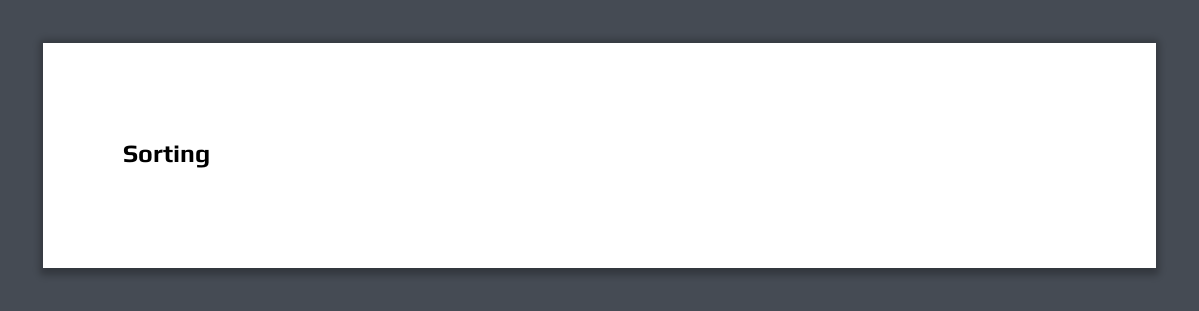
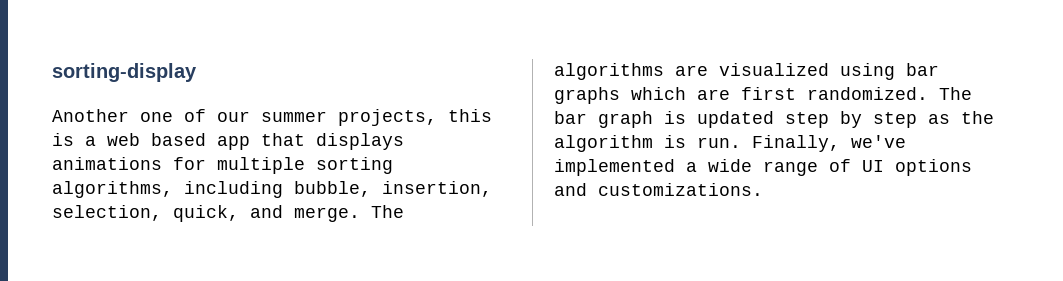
[123,145,210,168] Sorting -> [52,63,197,82] [52,109,492,126] [52,133,404,150] [52,157,393,174] [52,181,492,198] [52,205,404,222] [554,63,939,80] [554,87,972,104] [554,111,994,128] [554,135,906,152] [554,159,972,176] [554,183,763,196] sorting-display // Another one of our summer projects, this is a web based app that displays animations for multiple sorting algorithms, including bubble, insertion, selection, quick, and merge. The algorithms are visualized using bar graphs which are first randomized. The bar graph is updated step by step as the algorithm is run. Finally, we've implemented a wide range of UI options and customizations.

